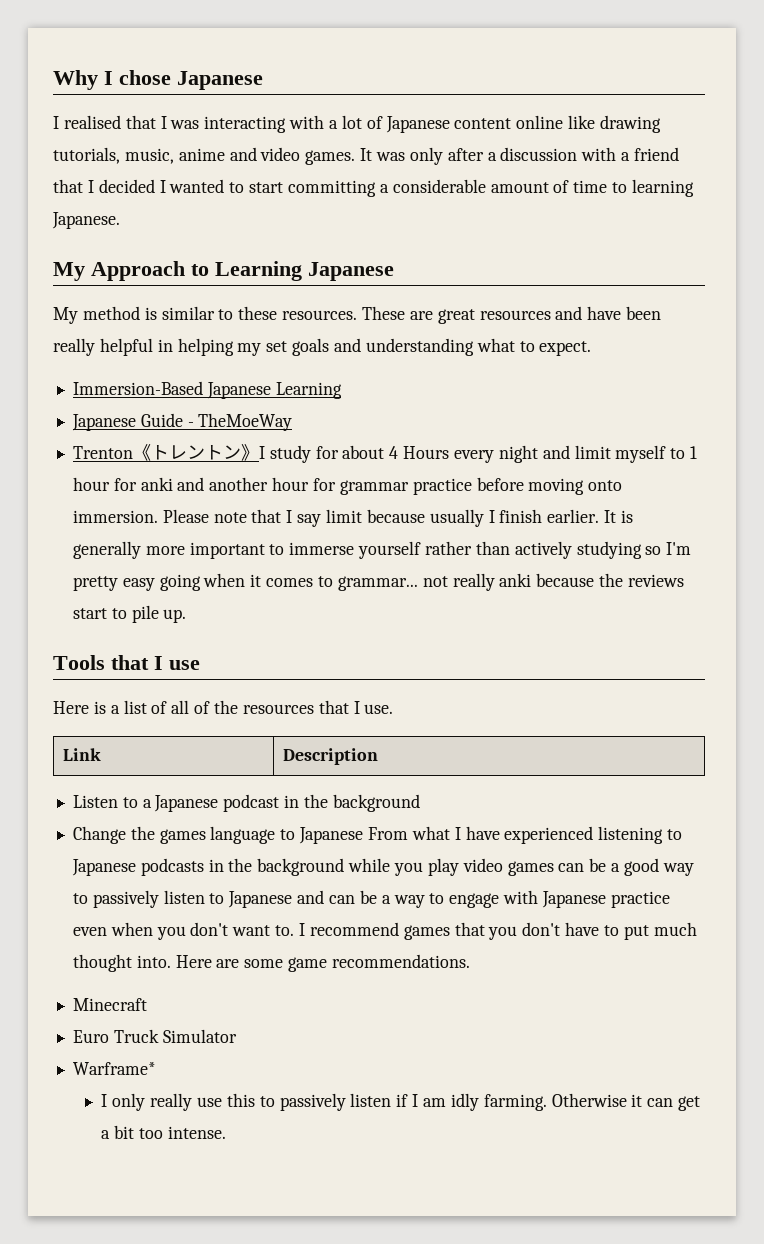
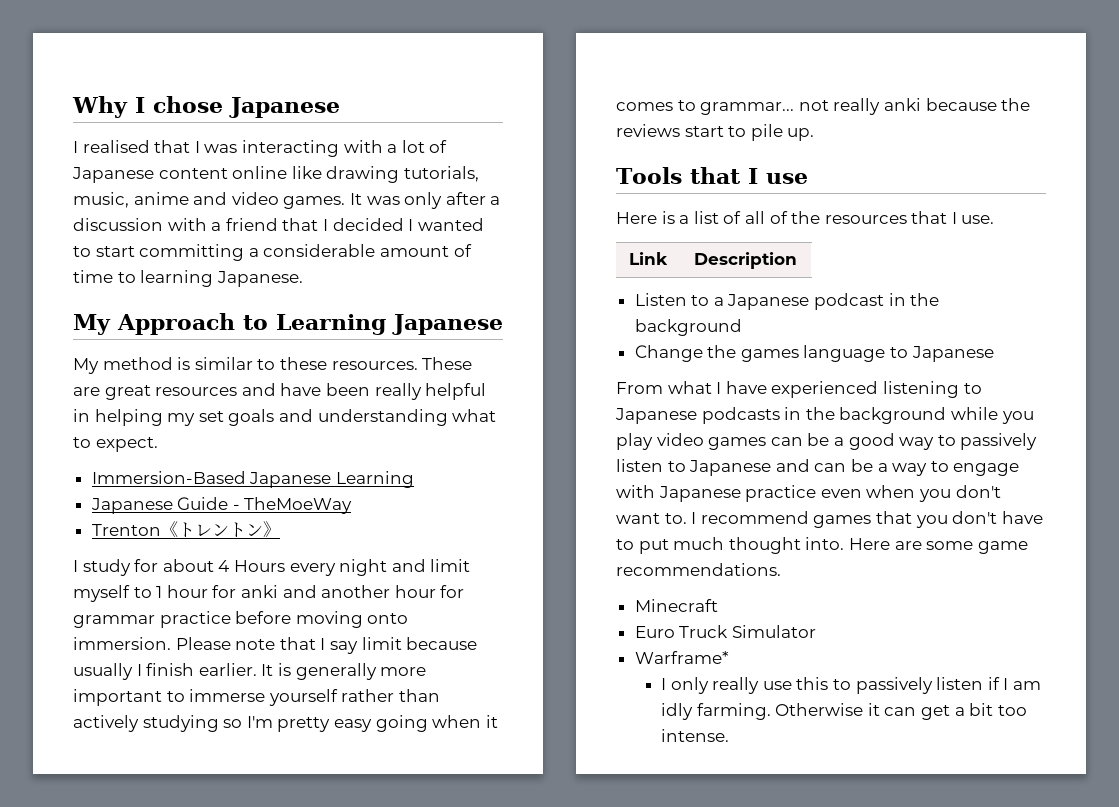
(259, 452) none -> (280, 529) //
(364, 835) none -> (994, 354) //

